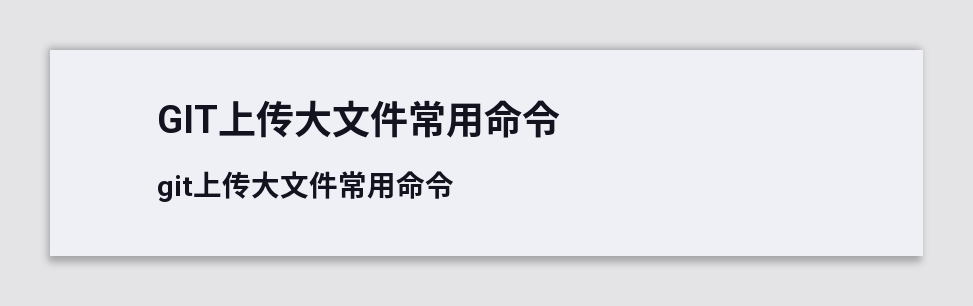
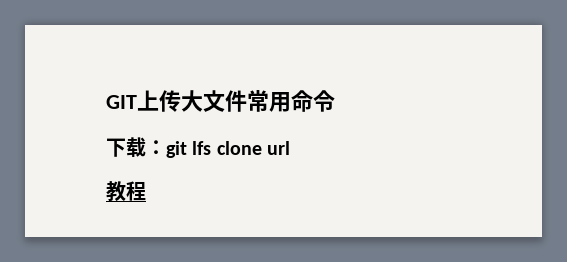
[157,171,454,202] git上传大文件常用命令 -> [106,137,291,158] [106,181,146,202] 下载：git lfs clone url // 教程

